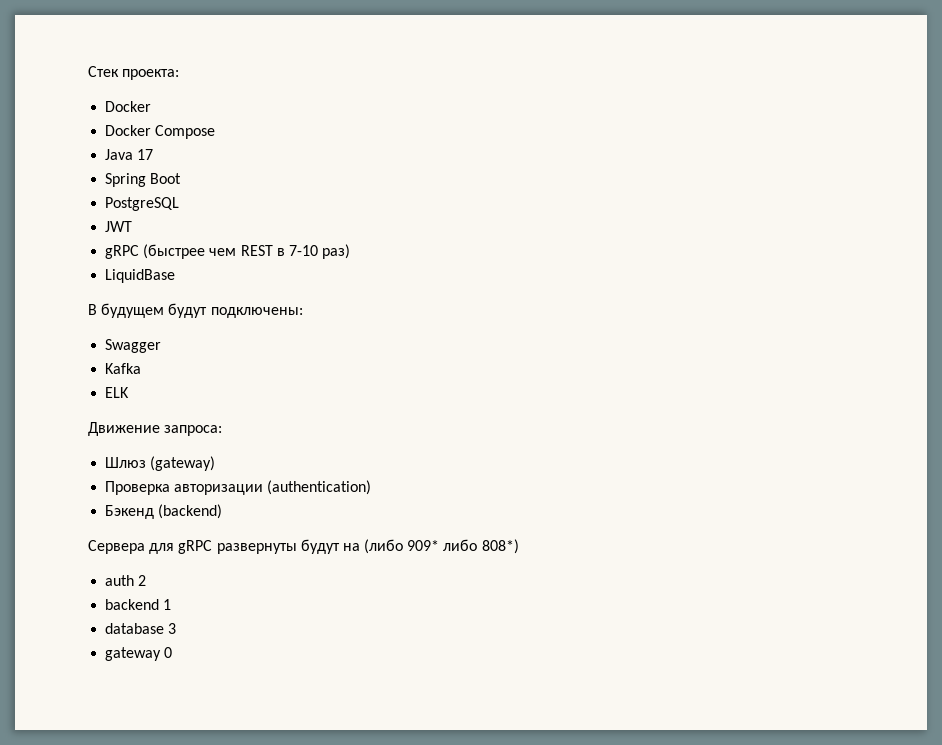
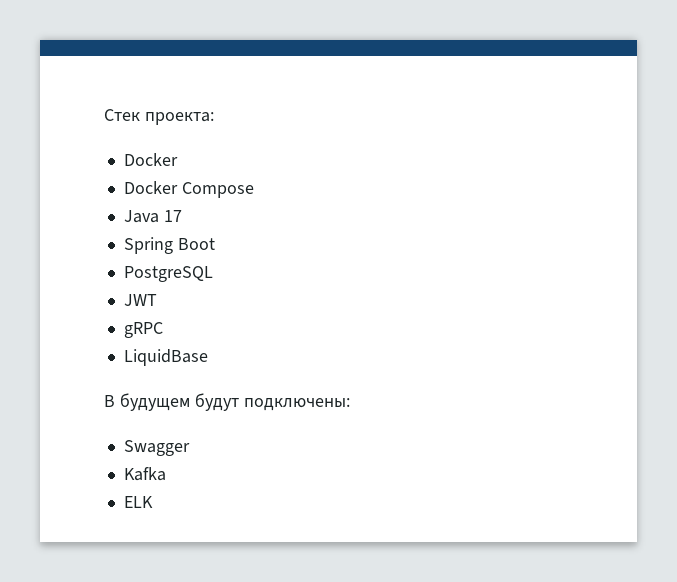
[143,244,351,259] (быстрее чем REST в 7-10 раз) -> (163, 330) none
[88,422,223,436] [105,456,216,471] [105,480,372,495] [105,504,223,519] [88,539,519,554] [105,575,147,586] [105,599,172,610] [105,623,177,634] [105,647,173,661] // Движение запроса: // Шлюз (gateway) // Проверка авторизации (authentication) // Бэкенд (backend) // Сервера для gRPC развернуты будут на (либо 909* либо 808*) // auth 2 // backend 1 // database 3 // gateway 0 -> (153, 502) none

